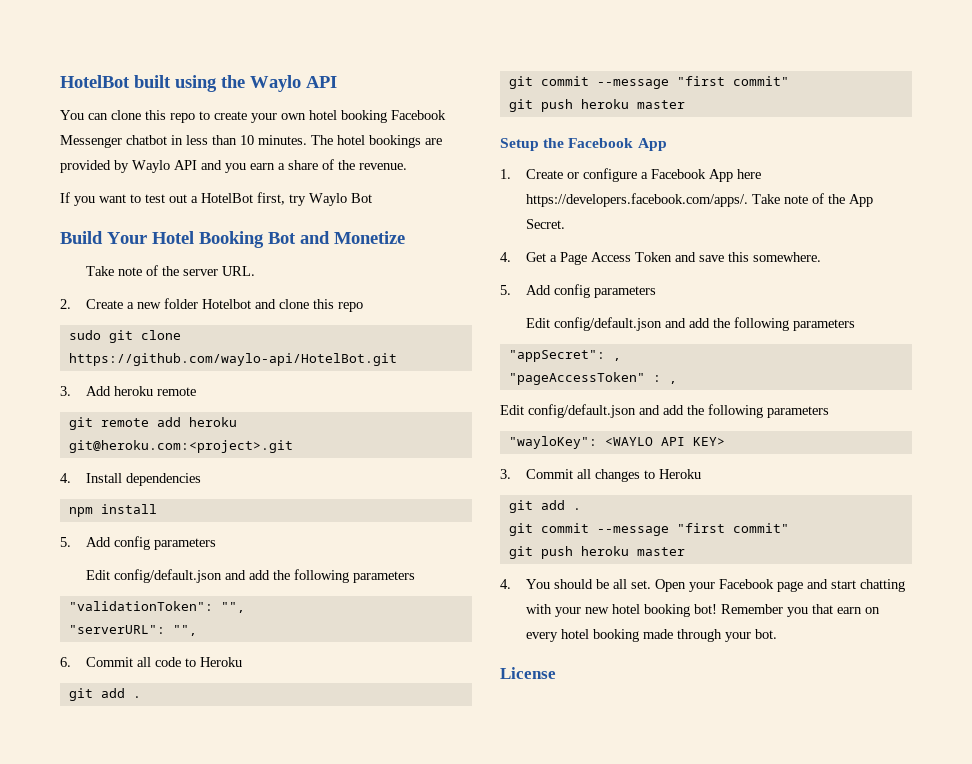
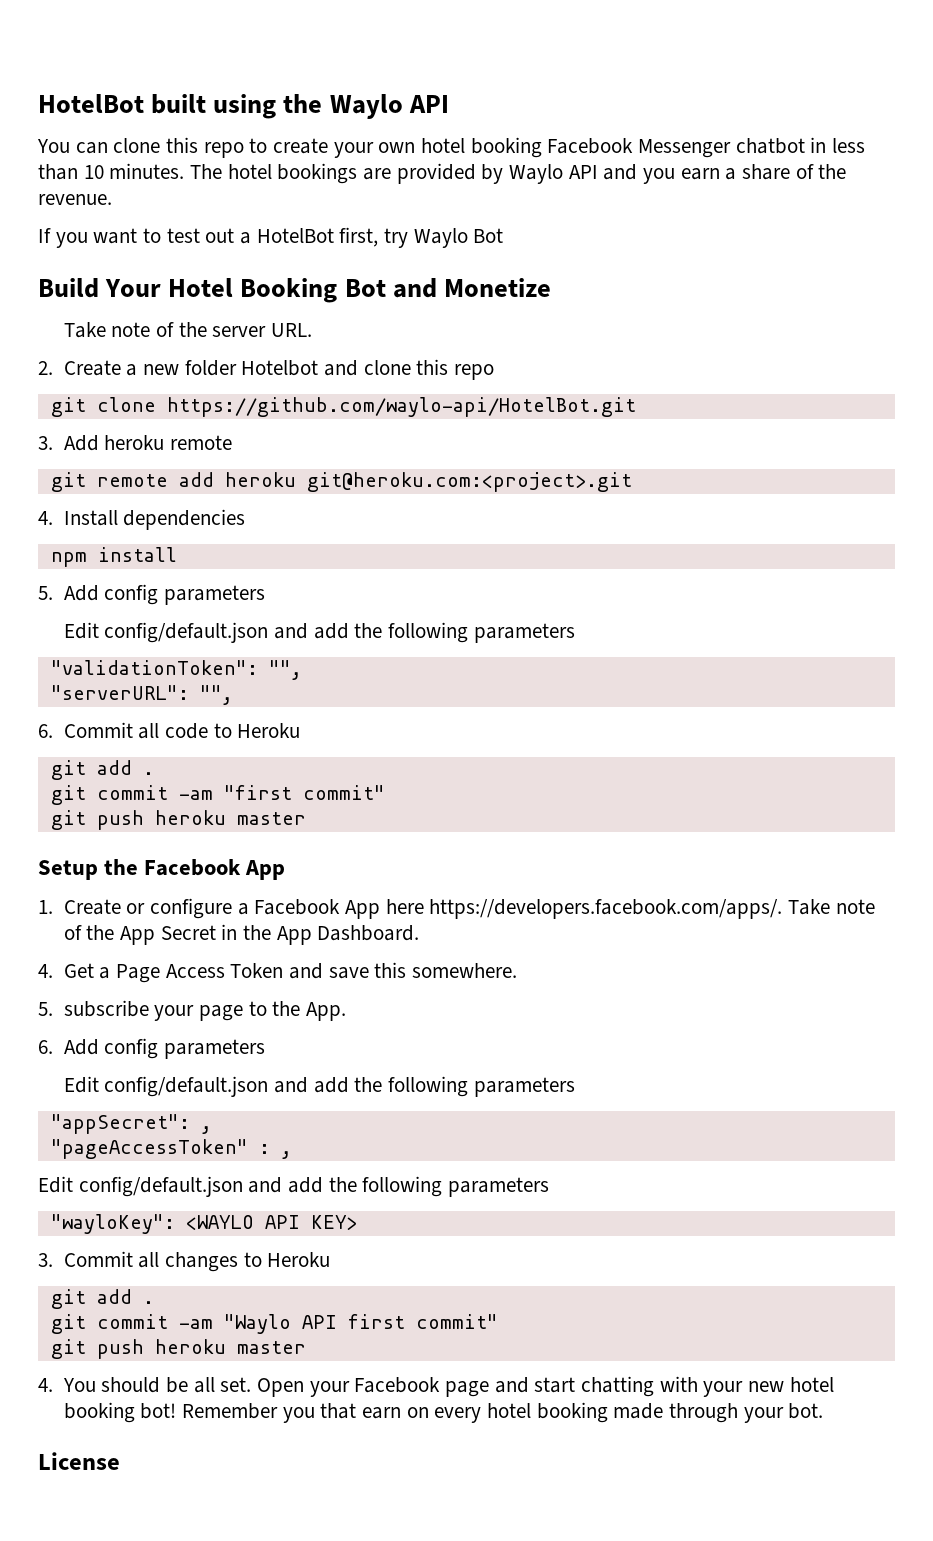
[68,330,101,340] sudo -> (495, 372) none
[596,79,669,89] --message -> [178,790,213,800] -am
[525,219,565,229] Secret. -> [160,924,420,945] Secret in the App Dashboard.
(511, 290) none -> [63,1000,347,1021] [38,1040,53,1054] subscribe your page to the App. // 6.
[596,523,725,536] --message "first -> [178,1314,405,1334] -am "Waylo API first

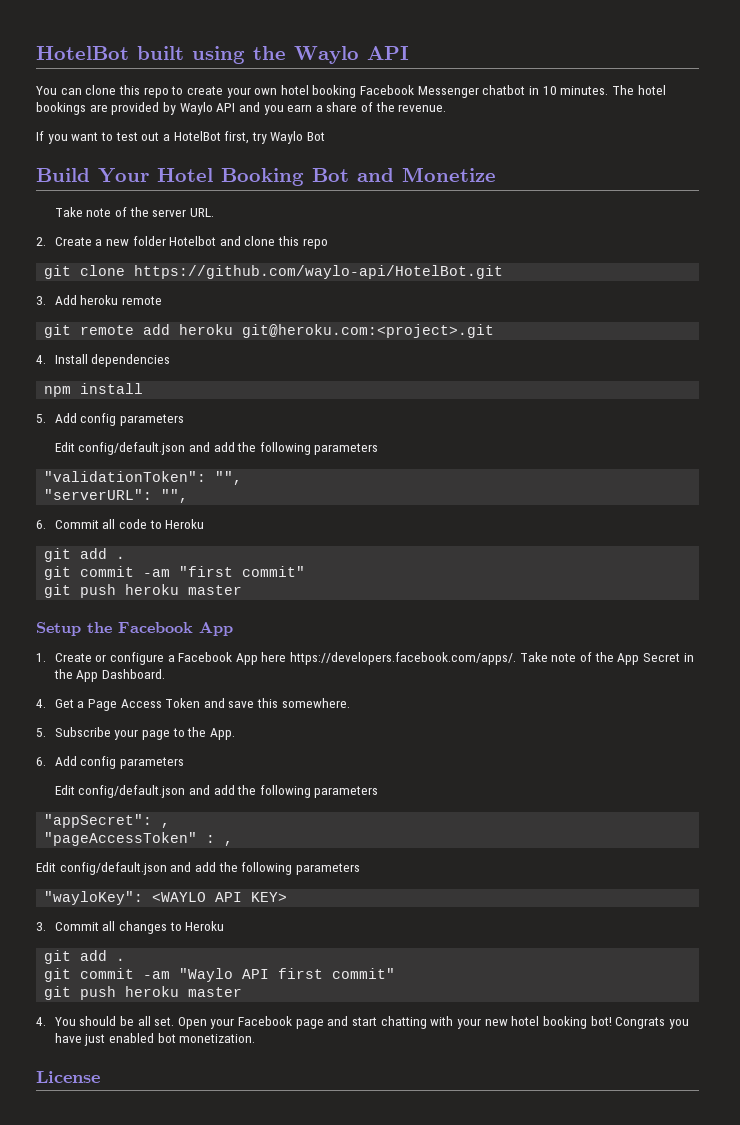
[832,138,866,153] [38,164,78,180] less than -> (540, 90) none
[63,1000,149,1017] subscribe -> [54,727,111,737] Subscribe
[182,1402,824,1423] Remember you that earn on every hotel booking made through your bot. -> [615,1017,689,1029] [54,1033,256,1046] Congrats you have just enabled bot monetization.

